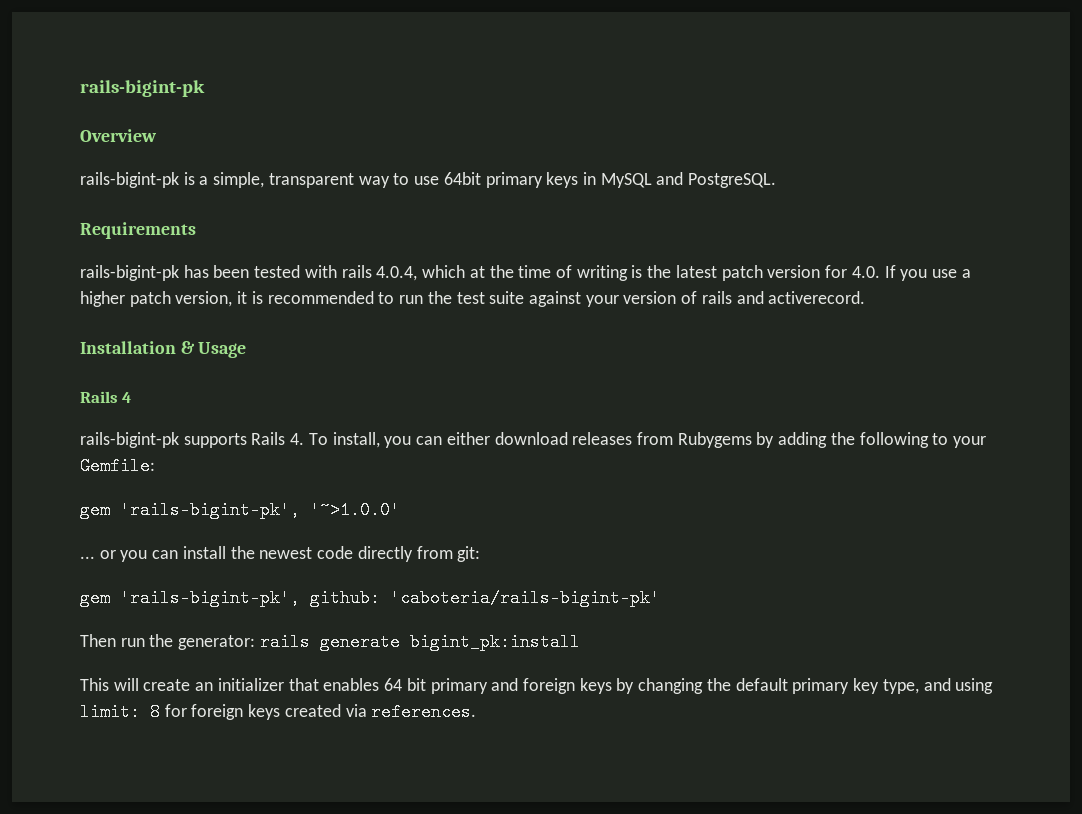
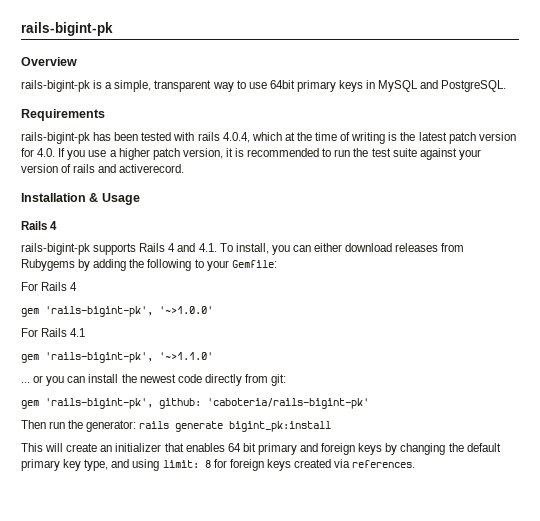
[290,433,305,445] 4. -> [168,243,217,252] 4 and 4.1.
(155, 466) none -> [21,282,78,291] // For Rails 4
(400, 510) none -> [21,328,86,337] [21,352,213,363] // For Rails 4.1 // gem 'rails-bigint-pk', '~>1.1.0'

